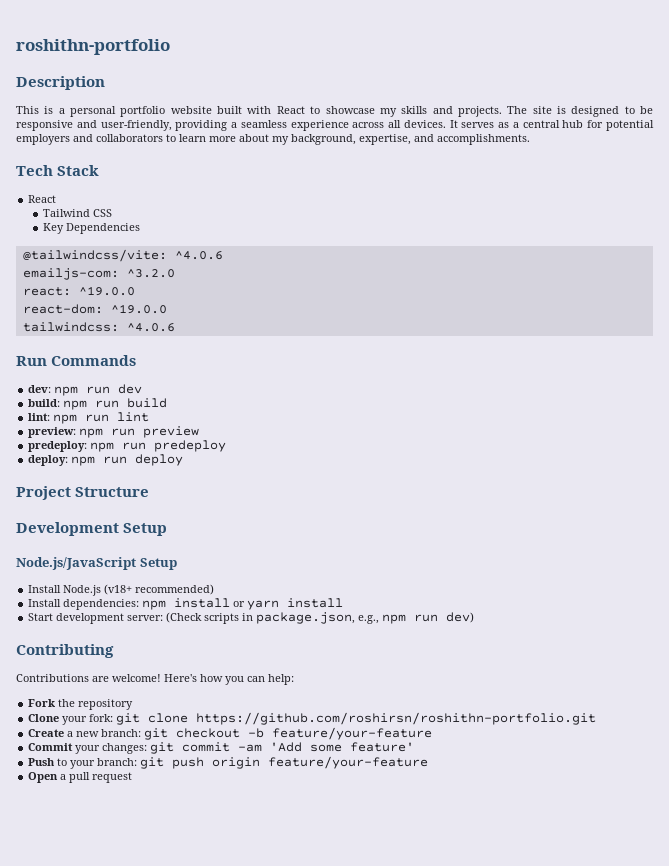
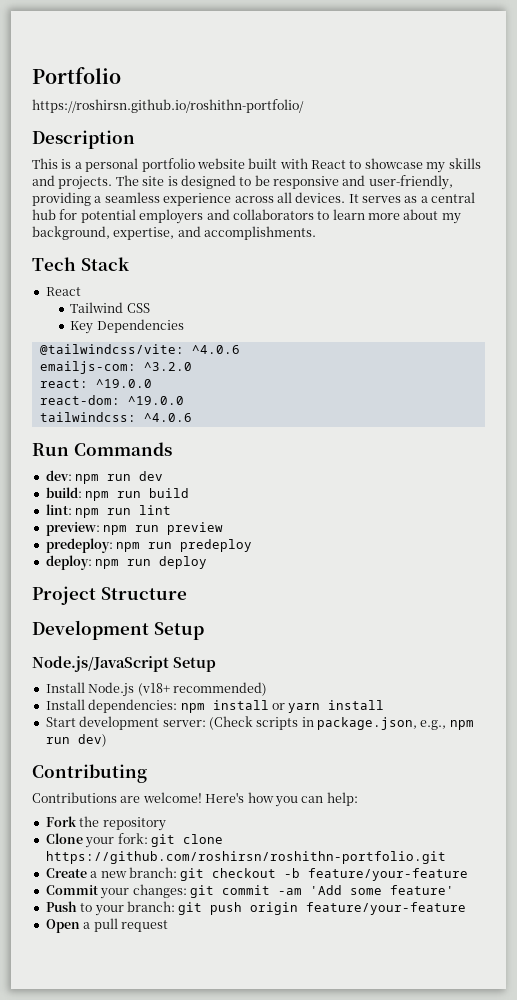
[16,39,170,55] roshithn-portfolio -> [32,67,121,84] [32,99,304,113] Portfolio // https://roshirsn.github.io/roshithn-portfolio/

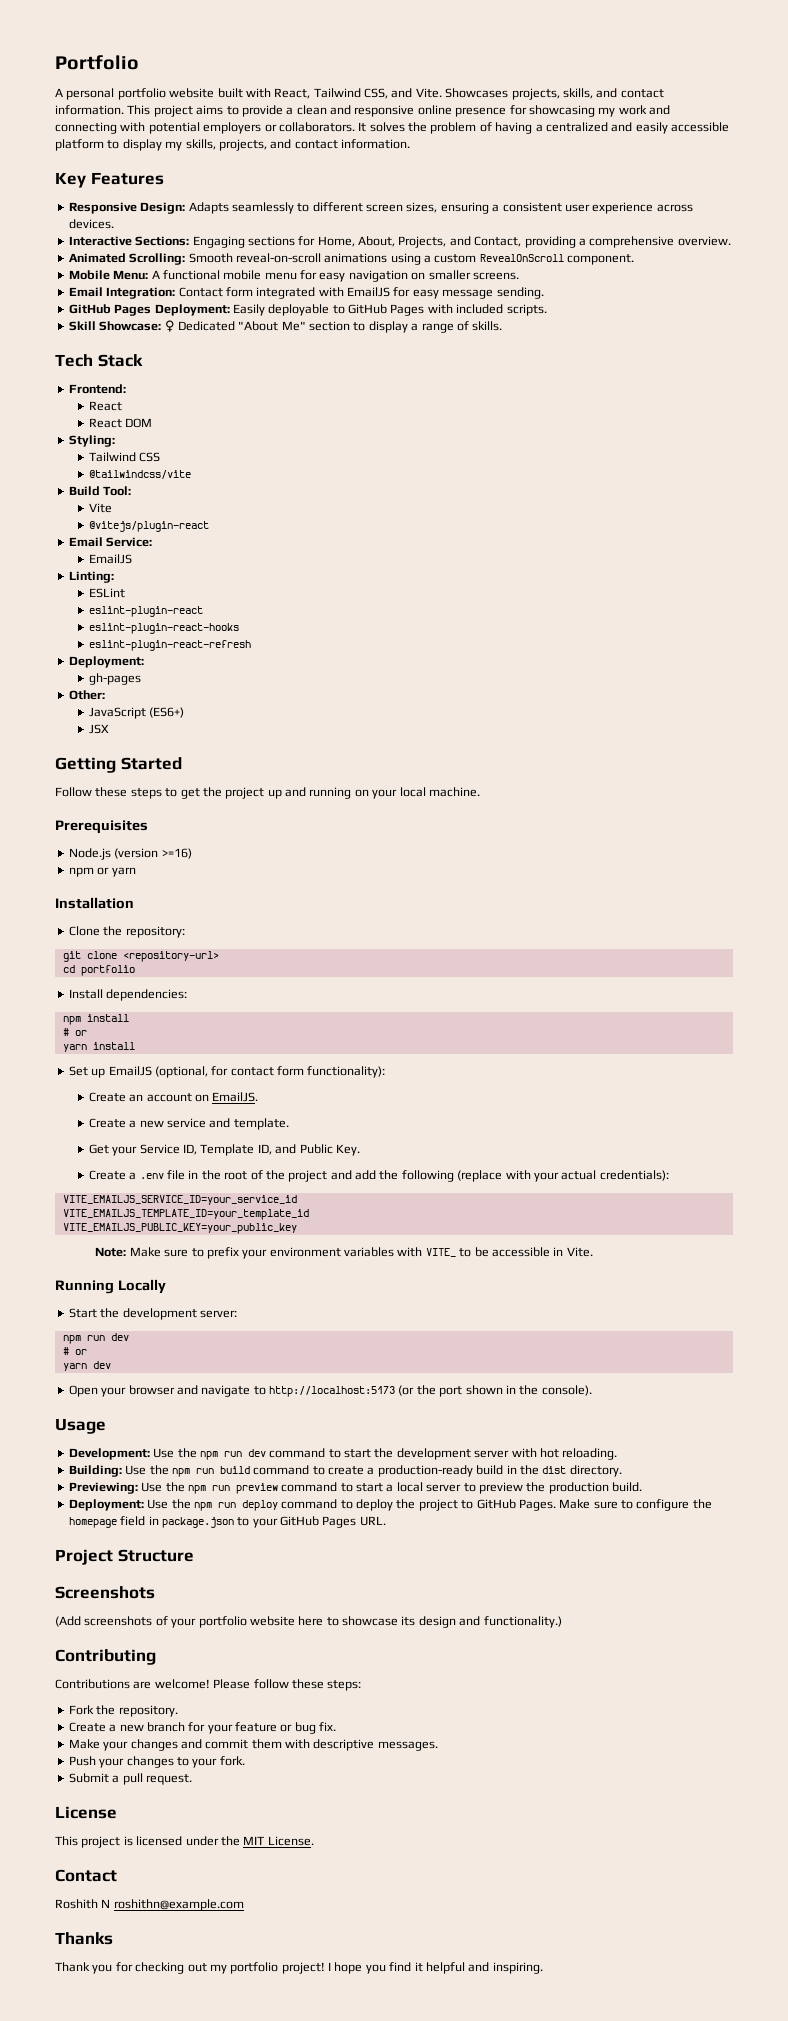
[32,99,304,113] [32,130,135,149] [32,158,82,169] https://roshirsn.github.io/roshithn-portfolio/ // Description // This is a -> [55,88,63,97] A
[311,158,481,173] [32,175,453,190] [32,192,476,206] [32,209,461,224] [32,226,317,240] React to showcase my skills and projects. The site is designed to be responsive and user-friendly, providing a seamless experience across all devices. It serves as a central hub for potential employers and collaborators to learn more about my background, expertise, and accomplishments. -> [274,88,664,100] [55,105,670,117] [55,122,729,134] [55,139,410,151] [55,172,164,188] [68,202,693,214] [68,219,114,229] [68,236,731,248] [68,253,635,265] [68,270,519,282] [68,287,544,299] [68,304,547,316] [68,320,503,333] React, Tailwind CSS, and Vite. Showcases projects, skills, and contact information. This project aims to provide a clean and responsive online presence for showcasing my work and connecting with potential employers or collaborators. It solves the problem of having a centralized and easily accessible platform to display my skills, projects, and contact information. // Key Features // Responsive Design: Adapts seamlessly to different screen sizes, ensuring a consistent user experience across devices. // Interactive Sections: Engaging sections for Home, About, Projects, and Contact, providing a comprehensive overview. // Animated Scrolling: Smooth reveal-on-scroll animations using a custom RevealOnScroll component. // Mobile Menu: A functional mobile menu for easy navigation on smaller screens. // Email Integration: Contact form integrated with EmailJS for easy message sending. // GitHub Pages Deployment: Easily deployable to GitHub Pages with included scripts. // Skill Showcase: ♀ Dedicated "About Me" section to display a range of skills.
[45,287,81,296] // React -> [68,384,126,394] [88,401,122,411] [88,418,153,428] [68,435,115,447] // Frontend: // React // React DOM // Styling:
[70,319,184,334] [39,344,240,355] [39,361,192,374] [39,379,152,388] [39,395,184,405] [39,412,192,422] [32,442,172,456] [45,470,164,484] [45,487,190,501] [45,504,172,518] [45,522,224,536] [45,538,253,553] [45,555,208,570] [32,586,187,605] [32,620,204,640] [32,656,216,672] [45,682,267,697] [45,699,385,713] [45,716,474,730] [45,734,107,747] [32,764,147,783] [32,792,358,807] [45,816,166,831] [45,833,223,848] [45,851,446,864] [45,867,469,881] [45,884,454,899] [45,901,467,916] [45,918,168,933] Key Dependencies // @tailwindcss/vite: ^4.0.6 // emailjs-com: ^3.2.0 // react: ^19.0.0 // react-dom: ^19.0.0 // tailwindcss: ^4.0.6 // Run Commands // dev: npm run dev // build: npm run build // lint: npm run lint // preview: npm run preview // predeploy: npm run predeploy // deploy: npm run deploy // Project Structure // Development Setup // Node.js/JavaScript Setup // Install Node.js (v18+ recommended) // Install dependencies: npm install or yarn install // Start development server: (Check scripts in package.json, e.g., npm run dev) // Contributing // Contributions are welcome! Here's how you can help: // Fork the repository // Clone your fork: git clone https://github.com/roshirsn/roshithn-portfolio.git // Create a new branch: git checkout -b feature/your-feature // Commit your changes: git commit -am 'Add some feature' // Push to your branch: git push origin feature/your-feature // Open a pull request -> [88,470,191,479] [68,486,132,496] [88,503,112,513] [88,521,209,532] [68,537,153,547] [88,554,132,564] [68,571,114,583] [88,588,125,598] [88,606,203,617] [88,623,239,634] [88,640,251,651] [68,656,144,668] [88,673,141,685] [68,690,105,700] [88,707,185,719] [88,724,109,734] [55,757,182,773] [55,787,480,799] [55,820,148,834] [68,848,192,860] [68,867,136,877] [55,897,134,909] [68,926,185,938] [62,951,219,962] [62,965,135,976] [68,989,188,1001] [62,1014,129,1025] [62,1028,87,1036] [62,1042,135,1052] [68,1066,386,1078] [88,1092,259,1102] [88,1118,289,1130] [88,1144,360,1156] [88,1170,669,1182] [62,1195,297,1205] [62,1209,309,1220] [62,1223,297,1234] [95,1247,593,1259] [55,1279,166,1294] [68,1308,237,1320] [62,1333,129,1344] [62,1347,87,1355] [62,1361,111,1371] [68,1385,592,1397] [55,1418,106,1434] [68,1448,618,1460] [68,1465,622,1477] [68,1482,642,1494] [68,1499,712,1511] [68,1516,386,1528] [55,1549,194,1565] [55,1586,155,1599] [55,1616,562,1628] [55,1649,156,1665] [55,1679,362,1691] [68,1705,178,1717] [68,1722,337,1734] [68,1739,438,1751] [68,1756,245,1768] [68,1773,192,1785] [55,1806,117,1819] [55,1836,314,1848] [55,1869,117,1882] [55,1899,244,1911] [55,1932,113,1945] [55,1962,543,1974] @tailwindcss/vite // Build Tool: // Vite // @vitejs/plugin-react // Email Service: // EmailJS // Linting: // ESLint // eslint-plugin-react // eslint-plugin-react-hooks // eslint-plugin-react-refresh // Deployment: // gh-pages // Other: // JavaScript (ES6+) // JSX // Getting Started // Follow these steps to get the project up and running on your local machine. // Prerequisites // Node.js (version >=16) // npm or yarn // Installation // Clone the repository: // git clone <repository-url> // cd portfolio // Install dependencies: // npm install // # or // yarn install // Set up EmailJS (optional, for contact form functionality): // Create an account on EmailJS. // Create a new service and template. // Get your Service ID, Template ID, and Public Key. // Create a .env file in the root of the project and add the following (replace with your actual credentials): // VITE_EMAILJS_SERVICE_ID=your_service_id // VITE_EMAILJS_TEMPLATE_ID=your_template_id // VITE_EMAILJS_PUBLIC_KEY=your_public_key // Note: Make sure to prefix your environment variables with VITE_ to be accessible in Vite. // Running Locally // Start the development server: // npm run dev // # or // yarn dev // Open your browser and navigate to http://localhost:5173 (or the port shown in the console). // Usage // Development: Use the npm run dev command to start the development server with hot reloading. // Building: Use the npm run build command to create a production-ready build in the dist directory. // Previewing: Use the npm run preview command to start a local server to preview the production build. // Deployment: Use the npm run deploy command to deploy the project to GitHub Pages. Make sure to configure the homepage field in package.json to your GitHub Pages URL. // Project Structure // Screenshots // (Add screenshots of your portfolio website here to showcase its design and functionality.) // Contributing // Contributions are welcome! Please follow these steps: // Fork the repository. // Create a new branch for your feature or bug fix. // Make your changes and commit them with descriptive messages. // Push your changes to your fork. // Submit a pull request. // License // This project is licensed under the MIT License. // Contact // Roshith N roshithn@example.com // Thanks // Thank you for checking out my portfolio project! I hope you find it helpful and inspiring.

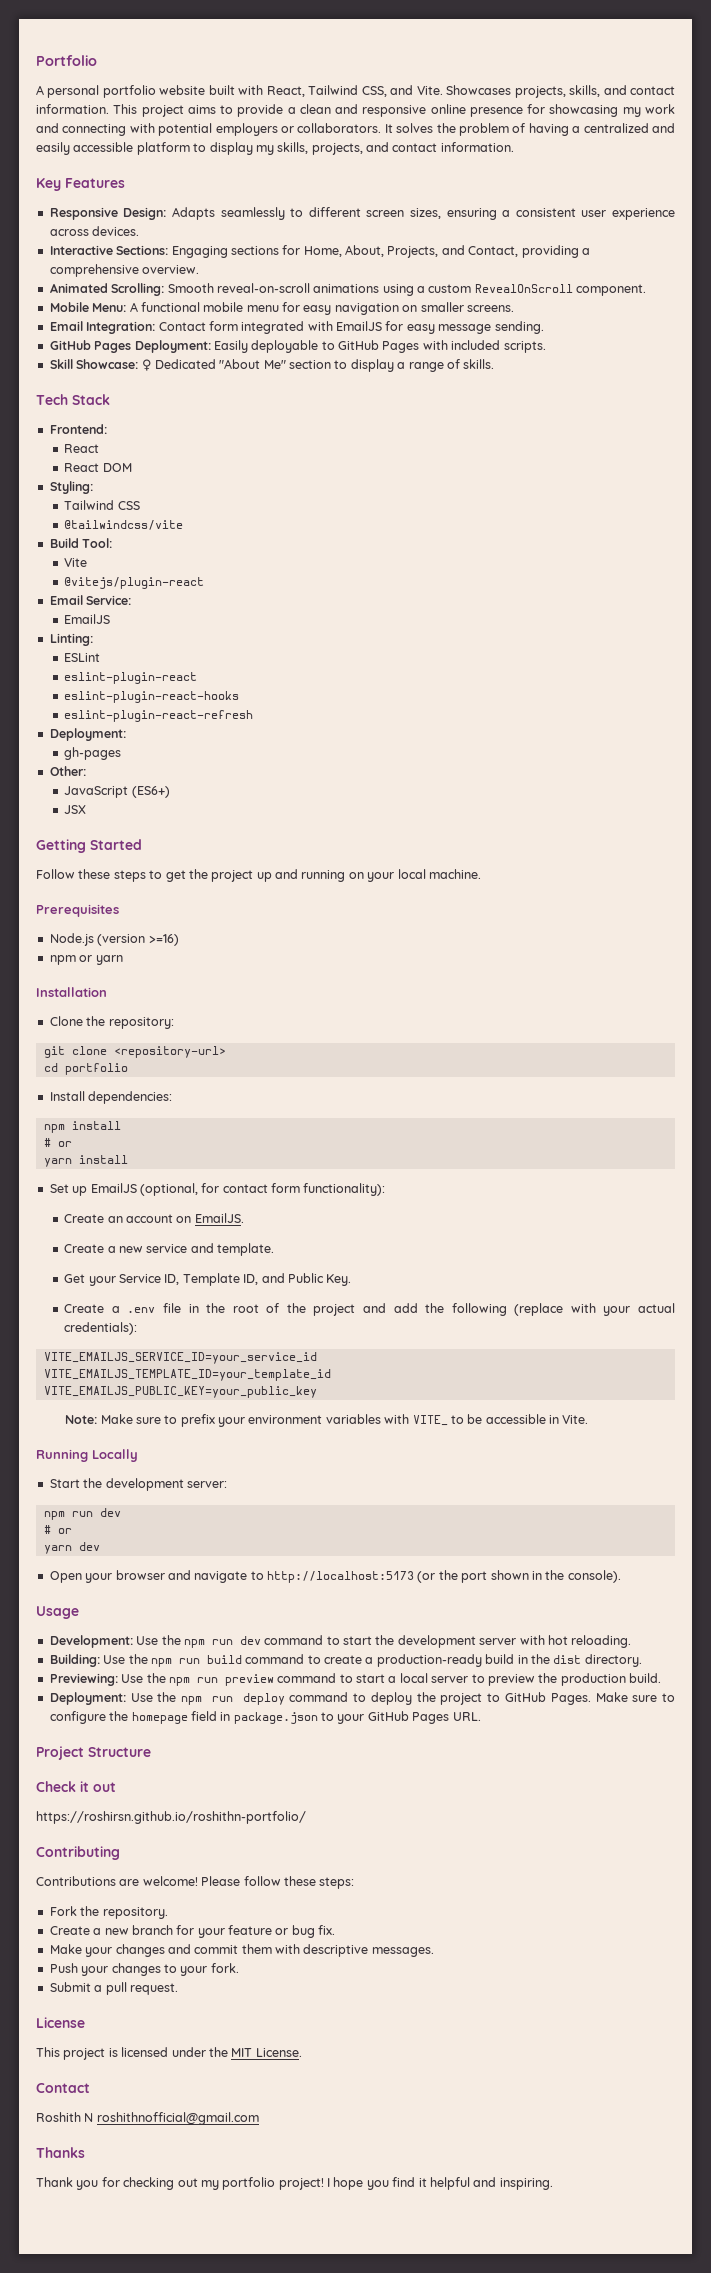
[55,1586,155,1599] [55,1616,562,1628] Screenshots // (Add screenshots of your portfolio website here to showcase its design and functionality.) -> [36,1781,116,1792] [36,1811,306,1824] Check it out // https://roshirsn.github.io/roshithn-portfolio/
[113,1899,244,1911] roshithn@example.com -> [96,2112,259,2125] roshithnofficial@gmail.com

